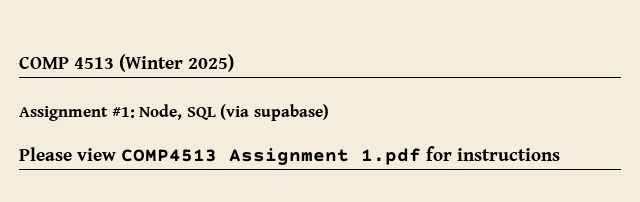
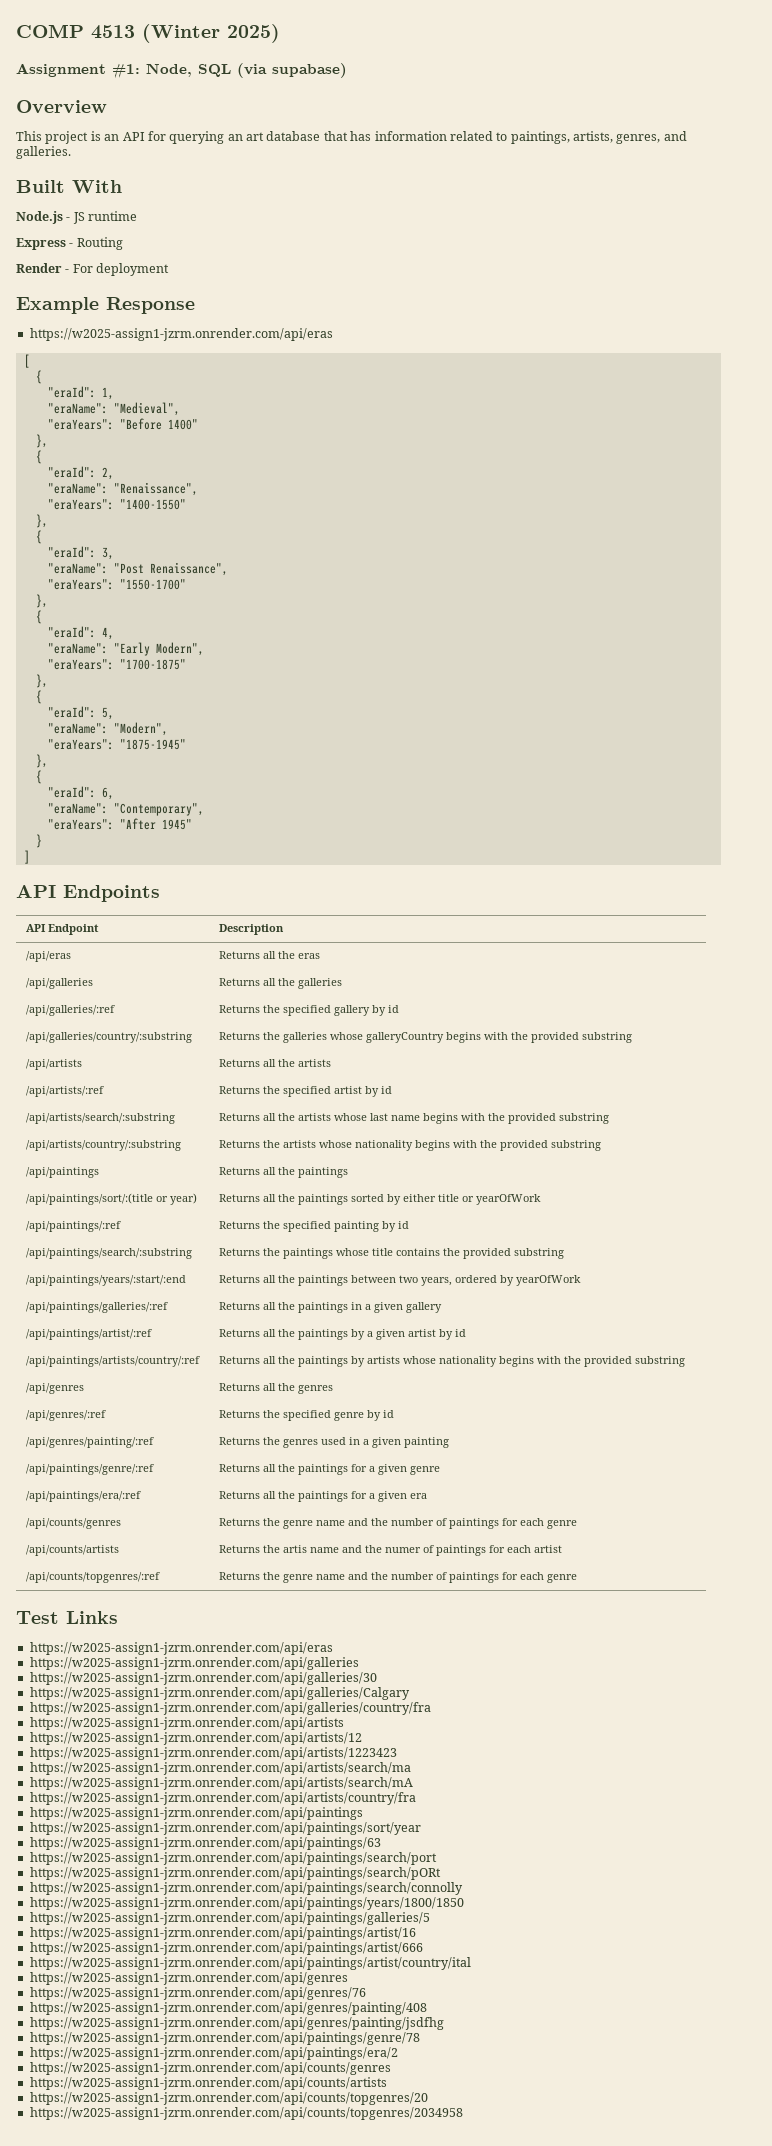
[19,146,560,165] Please view COMP4513 Assignment 1.pdf for instructions -> [16,100,107,113] [16,131,687,144] [16,146,71,159] [16,180,122,193] [16,211,138,224] [16,237,123,250] [16,263,170,276] [16,297,195,314] [29,328,333,341] [23,354,30,368] [35,370,42,384] [47,386,114,400] [47,402,180,416] [47,418,198,430] [35,434,48,448] [35,450,42,464] [47,466,114,480] [47,482,198,496] [47,499,186,510] [35,514,48,528] [35,530,42,544] [47,546,114,560] [47,562,228,576] [47,579,186,590] [35,594,48,608] [35,610,42,624] [47,626,114,640] [47,642,204,656] [47,659,186,670] [35,674,48,688] [35,690,42,704] [47,706,114,720] [47,722,168,736] [47,739,186,750] [35,754,48,768] [35,770,42,784] [47,786,114,800] [47,803,204,816] [47,818,192,830] [35,834,42,848] [23,850,30,864] [16,885,160,902] [25,924,99,935] [218,924,284,935] [25,951,71,962] [218,951,320,959] [25,978,93,989] [218,978,342,989] [25,1005,115,1016] [218,1005,399,1016] [25,1032,192,1043] [218,1032,632,1043] [25,1059,82,1070] [218,1059,331,1067] [25,1086,104,1097] [218,1086,392,1097] [25,1113,175,1124] [218,1113,609,1124] [25,1140,181,1151] [218,1140,601,1151] [25,1167,99,1178] [218,1167,348,1178] [25,1193,197,1205] [218,1194,541,1205] [25,1221,121,1232] [218,1221,409,1232] [25,1248,192,1259] [218,1248,564,1259] [25,1275,186,1286] [218,1275,581,1286] [25,1302,168,1313] [218,1302,442,1313] [25,1329,152,1340] [218,1329,466,1340] [25,1356,200,1367] [218,1356,685,1367] [25,1383,84,1394] [218,1383,333,1394] [25,1410,106,1421] [218,1410,394,1421] [25,1437,154,1448] [218,1437,449,1448] [25,1464,154,1475] [218,1464,440,1475] [25,1491,141,1502] [218,1491,427,1502] [25,1518,121,1529] [218,1518,577,1529] [25,1545,119,1556] [218,1545,562,1556] [25,1572,160,1583] [218,1572,577,1583] [16,1611,118,1624] [29,1642,333,1655] [29,1657,359,1670] [29,1672,377,1685] [29,1687,410,1700] [29,1702,431,1715] [29,1717,344,1730] [29,1732,362,1745] [29,1747,397,1760] [29,1762,411,1775] [29,1777,413,1790] [29,1792,416,1805] [29,1807,363,1820] [29,1822,421,1835] [29,1837,381,1850] [29,1852,437,1865] [29,1867,441,1880] [29,1882,463,1895] [29,1897,464,1910] [29,1912,430,1925] [29,1927,416,1940] [29,1942,423,1955] [29,1957,471,1970] [29,1972,348,1985] [29,1987,366,2000] [29,2002,427,2015] [29,2017,444,2030] [29,2032,420,2045] [29,2047,398,2060] [29,2062,391,2075] [29,2077,387,2090] [29,2092,428,2105] [29,2107,463,2120] Overview // This project is an API for querying an art database that has information related to paintings, artists, genres, and galleries. // Built With // Node.js - JS runtime // Express - Routing // Render - For deployment // Example Response // https://w2025-assign1-jzrm.onrender.com/api/eras // [ // { // "eraId": 1, // "eraName": "Medieval", // "eraYears": "Before 1400" // }, // { // "eraId": 2, // "eraName": "Renaissance", // "eraYears": "1400-1550" // }, // { // "eraId": 3, // "eraName": "Post Renaissance", // "eraYears": "1550-1700" // }, // { // "eraId": 4, // "eraName": "Early Modern", // "eraYears": "1700-1875" // }, // { // "eraId": 5, // "eraName": "Modern", // "eraYears": "1875-1945" // }, // { // "eraId": 6, // "eraName": "Contemporary", // "eraYears": "After 1945" // } // ] // API Endpoints // API Endpoint | Description // /api/eras | Returns all the eras // /api/galleries | Returns all the galleries // /api/galleries/:ref | Returns the specified gallery by id // /api/galleries/country/:substring | Returns the galleries whose galleryCountry begins with the provided substring // /api/artists | Returns all the artists // /api/artists/:ref | Returns the specified artist by id // /api/artists/search/:substring | Returns all the artists whose last name begins with the provided substring // /api/artists/country/:substring | Returns the artists whose nationality begins with the provided substring // /api/paintings | Returns all the paintings // /api/paintings/sort/:(title or year) | Returns all the paintings sorted by either title or yearOfWork // /api/paintings/:ref | Returns the specified painting by id // /api/paintings/search/:substring | Returns the paintings whose title contains the provided substring // /api/paintings/years/:start/:end | Returns all the paintings between two years, ordered by yearOfWork // /api/paintings/galleries/:ref | Returns all the paintings in a given gallery // /api/paintings/artist/:ref | Returns all the paintings by a given artist by id // /api/paintings/artists/country/:ref | Returns all the paintings by artists whose nationality begins with the provided substring // /api/genres | Returns all the genres // /api/genres/:ref | Returns the specified genre by id // /api/genres/painting/:ref | Returns the genres used in a given painting // /api/paintings/genre/:ref | Returns all the paintings for a given genre // /api/paintings/era/:ref | Returns all the paintings for a given era // /api/counts/genres | Returns the genre name and the number of paintings for each genre // /api/counts/artists | Returns the artis name and the numer of paintings for each artist // /api/counts/topgenres/:ref | Returns the genre name and the number of paintings for each genre // Test Links // https://w2025-assign1-jzrm.onrender.com/api/eras // https://w2025-assign1-jzrm.onrender.com/api/galleries // https://w2025-assign1-jzrm.onrender.com/api/galleries/30 // https://w2025-assign1-jzrm.onrender.com/api/galleries/Calgary // https://w2025-assign1-jzrm.onrender.com/api/galleries/country/fra // https://w2025-assign1-jzrm.onrender.com/api/artists // https://w2025-assign1-jzrm.onrender.com/api/artists/12 // https://w2025-assign1-jzrm.onrender.com/api/artists/1223423 // https://w2025-assign1-jzrm.onrender.com/api/artists/search/ma // https://w2025-assign1-jzrm.onrender.com/api/artists/search/mA // https://w2025-assign1-jzrm.onrender.com/api/artists/country/fra // https://w2025-assign1-jzrm.onrender.com/api/paintings // https://w2025-assign1-jzrm.onrender.com/api/paintings/sort/year // https://w2025-assign1-jzrm.onrender.com/api/paintings/63 // https://w2025-assign1-jzrm.onrender.com/api/paintings/search/port // https://w2025-assign1-jzrm.onrender.com/api/paintings/search/pORt // https://w2025-assign1-jzrm.onrender.com/api/paintings/search/connolly // https://w2025-assign1-jzrm.onrender.com/api/paintings/years/1800/1850 // https://w2025-assign1-jzrm.onrender.com/api/paintings/galleries/5 // https://w2025-assign1-jzrm.onrender.com/api/paintings/artist/16 // https://w2025-assign1-jzrm.onrender.com/api/paintings/artist/666 // https://w2025-assign1-jzrm.onrender.com/api/paintings/artist/country/ital // https://w2025-assign1-jzrm.onrender.com/api/genres // https://w2025-assign1-jzrm.onrender.com/api/genres/76 // https://w2025-assign1-jzrm.onrender.com/api/genres/painting/408 // https://w2025-assign1-jzrm.onrender.com/api/genres/painting/jsdfhg // https://w2025-assign1-jzrm.onrender.com/api/paintings/genre/78 // https://w2025-assign1-jzrm.onrender.com/api/paintings/era/2 // https://w2025-assign1-jzrm.onrender.com/api/counts/genres // https://w2025-assign1-jzrm.onrender.com/api/counts/artists // https://w2025-assign1-jzrm.onrender.com/api/counts/topgenres/20 // https://w2025-assign1-jzrm.onrender.com/api/counts/topgenres/2034958

